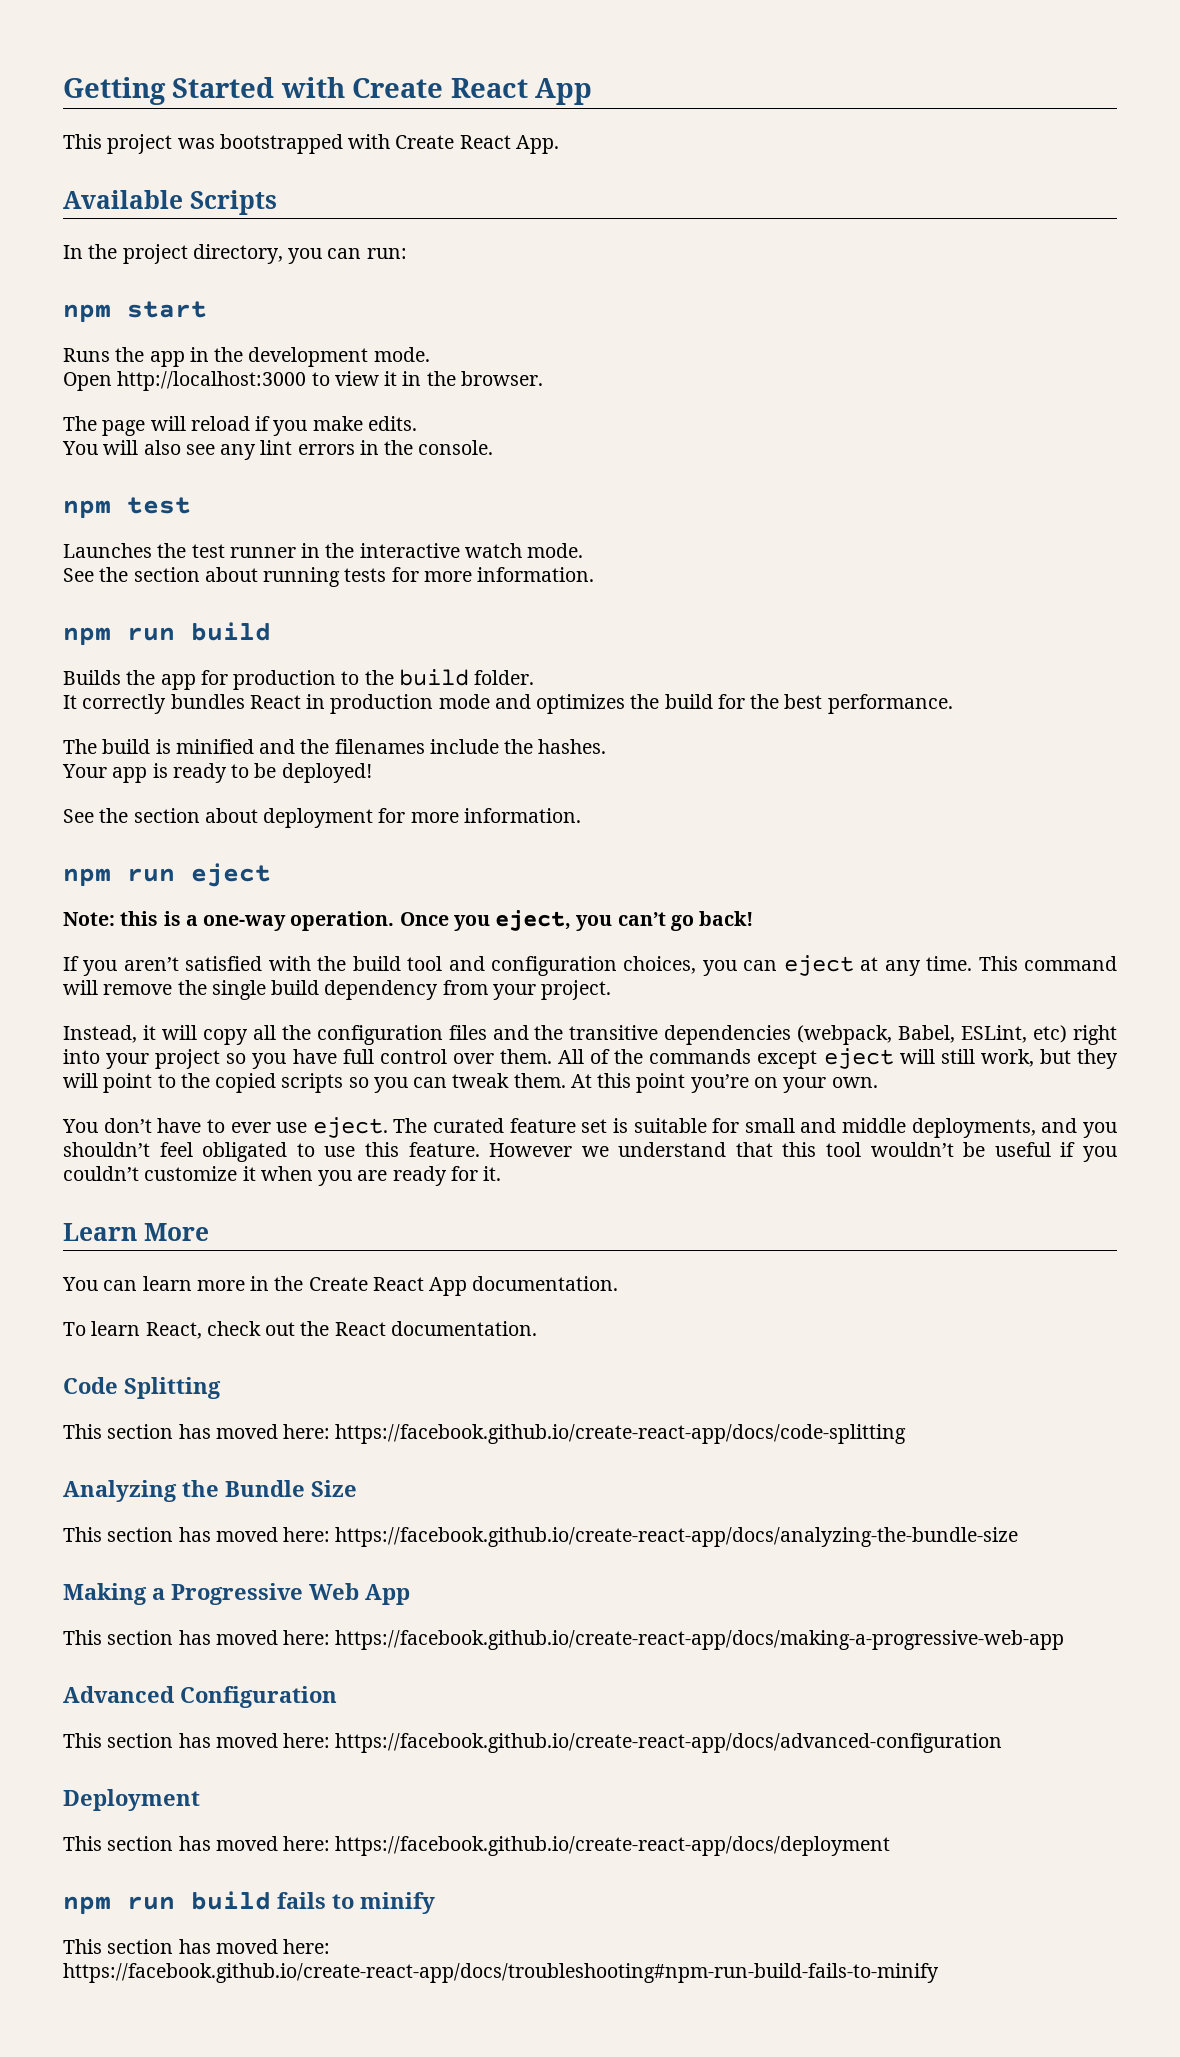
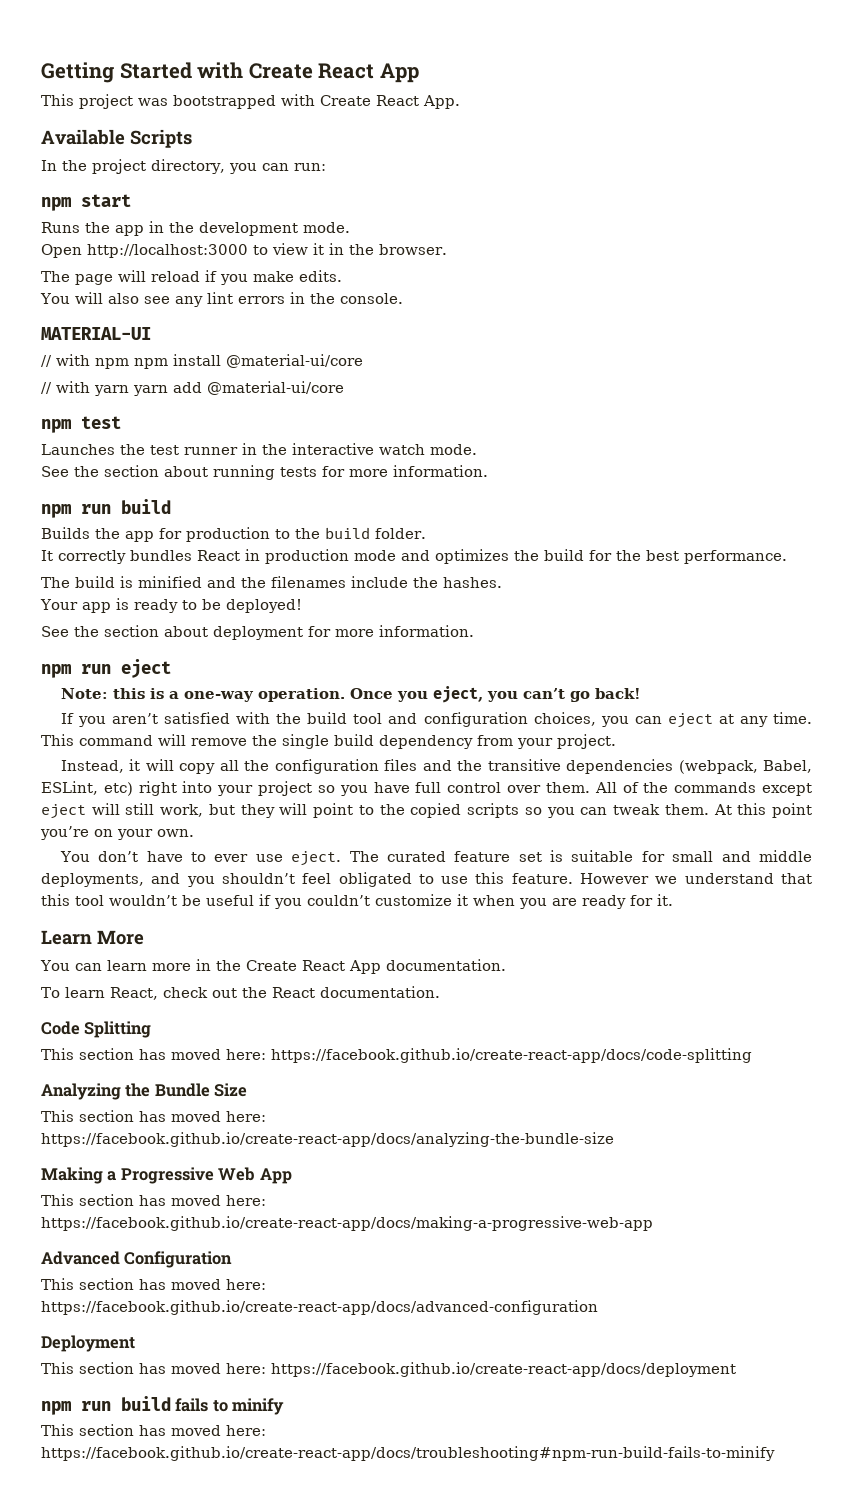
(494, 447) none -> [41,327,151,340] [41,354,363,369] [41,381,344,396] // MATERIAL-UI // // with npm npm install @material-ui/core // // with yarn yarn add @material-ui/core

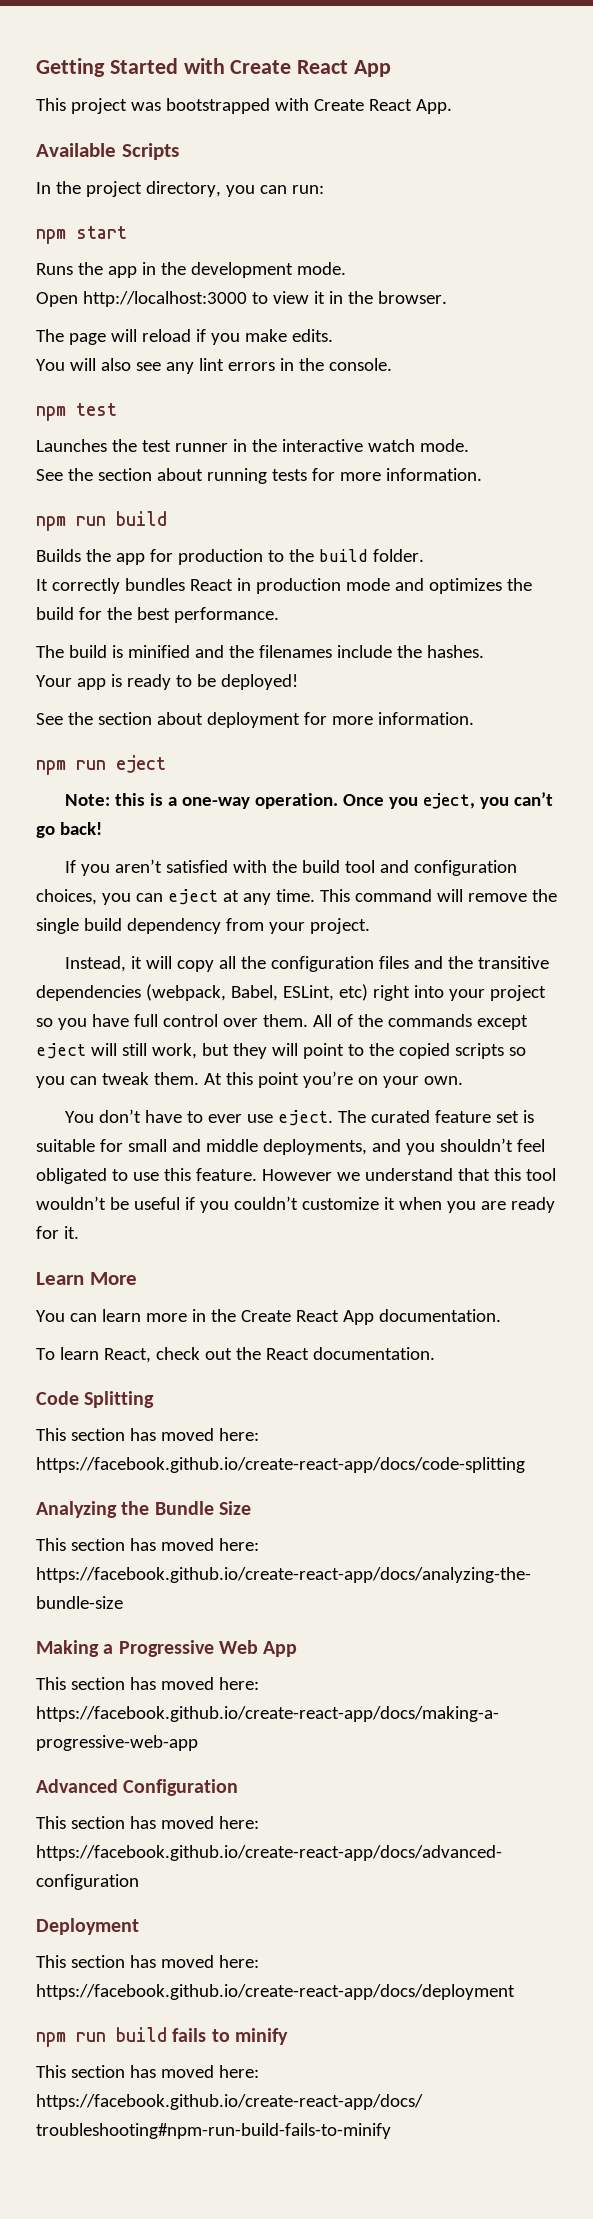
[41,327,151,340] [41,354,363,369] [41,381,344,396] // MATERIAL-UI // // with npm npm install @material-ui/core // // with yarn yarn add @material-ui/core -> (392, 364) none

